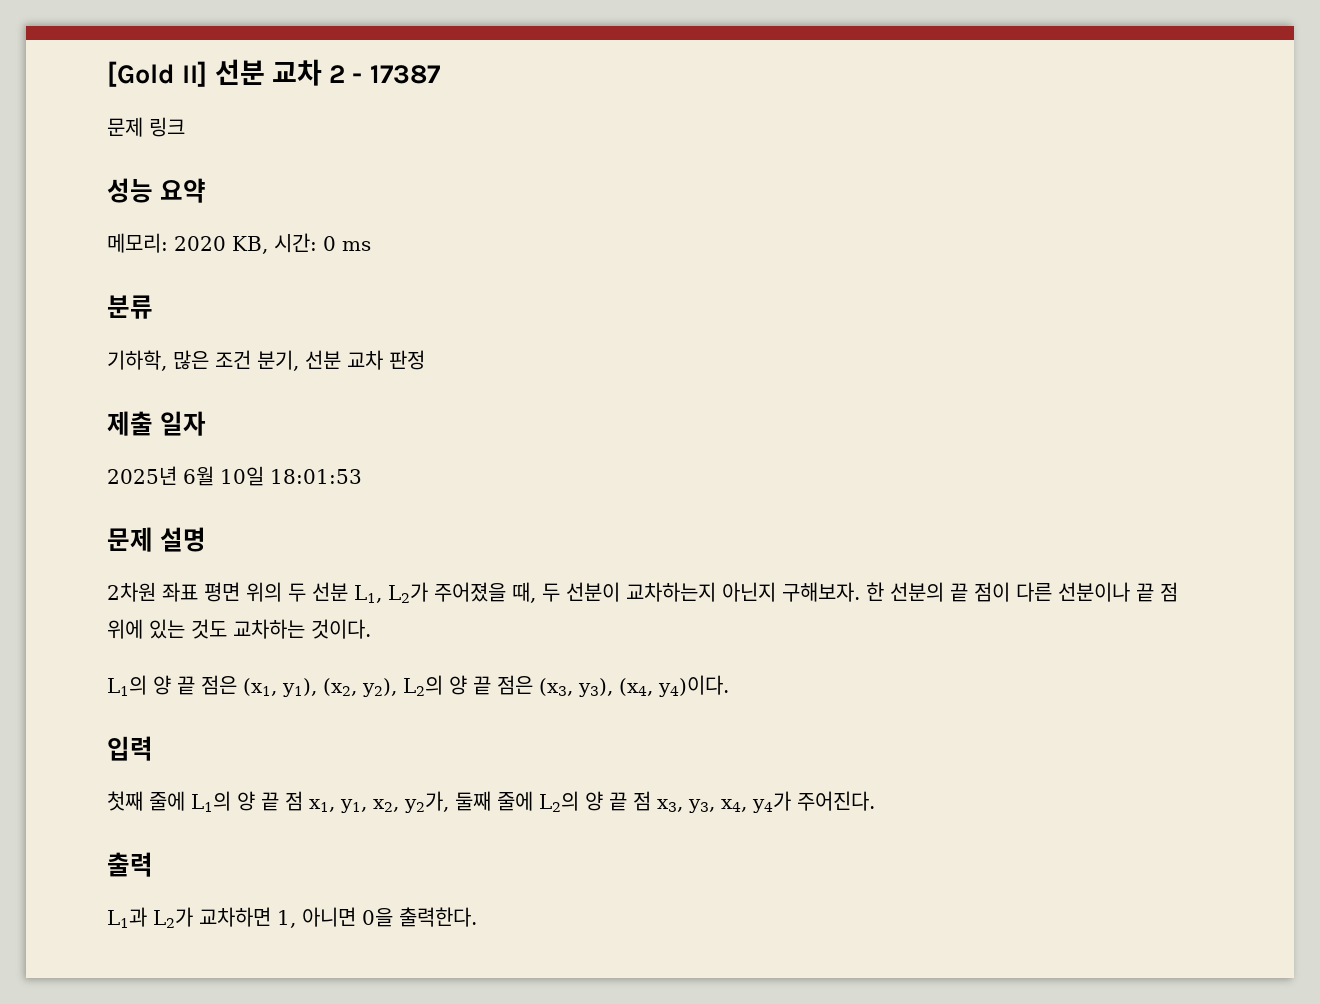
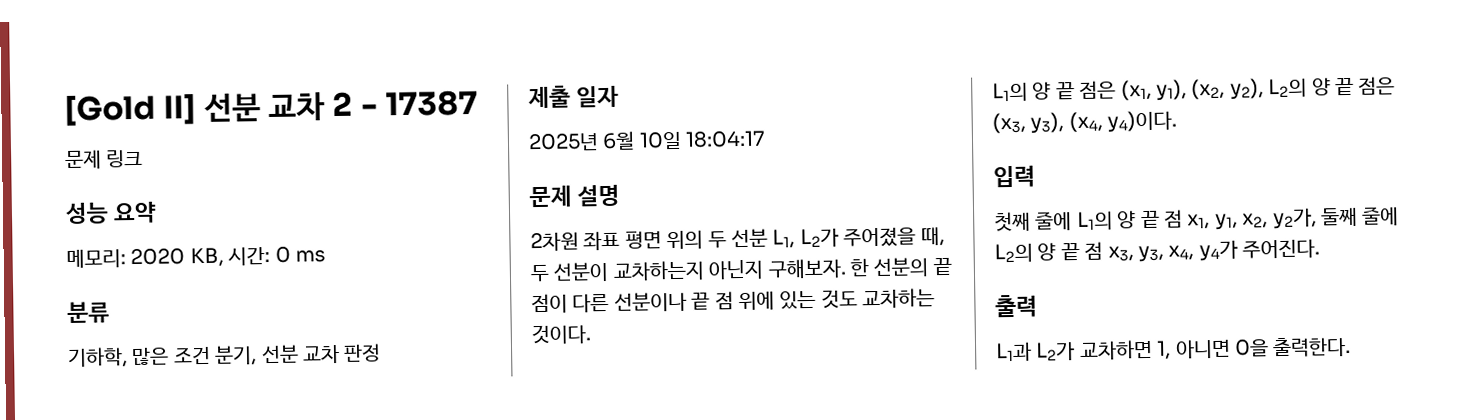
[270,469,362,484] 18:01:53 -> [685,130,766,148] 18:04:17

